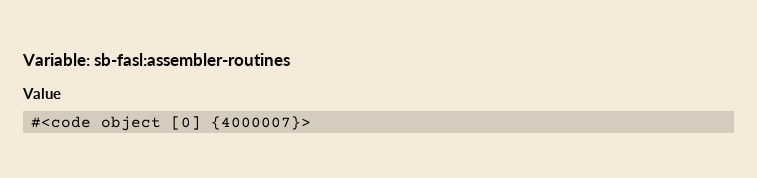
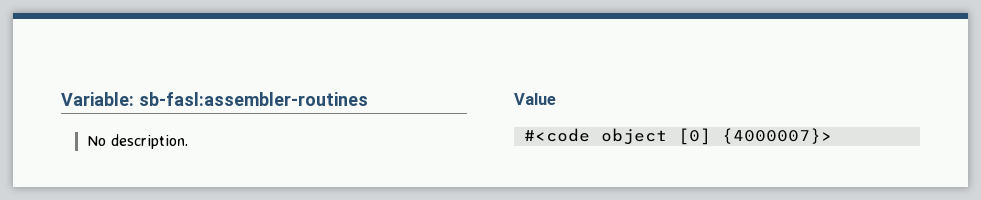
(291, 59) none -> [86,134,188,149] // No description.

